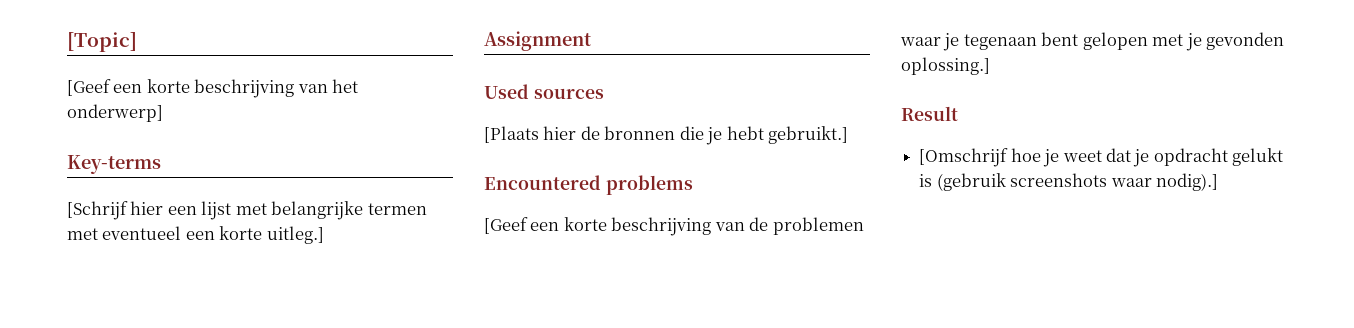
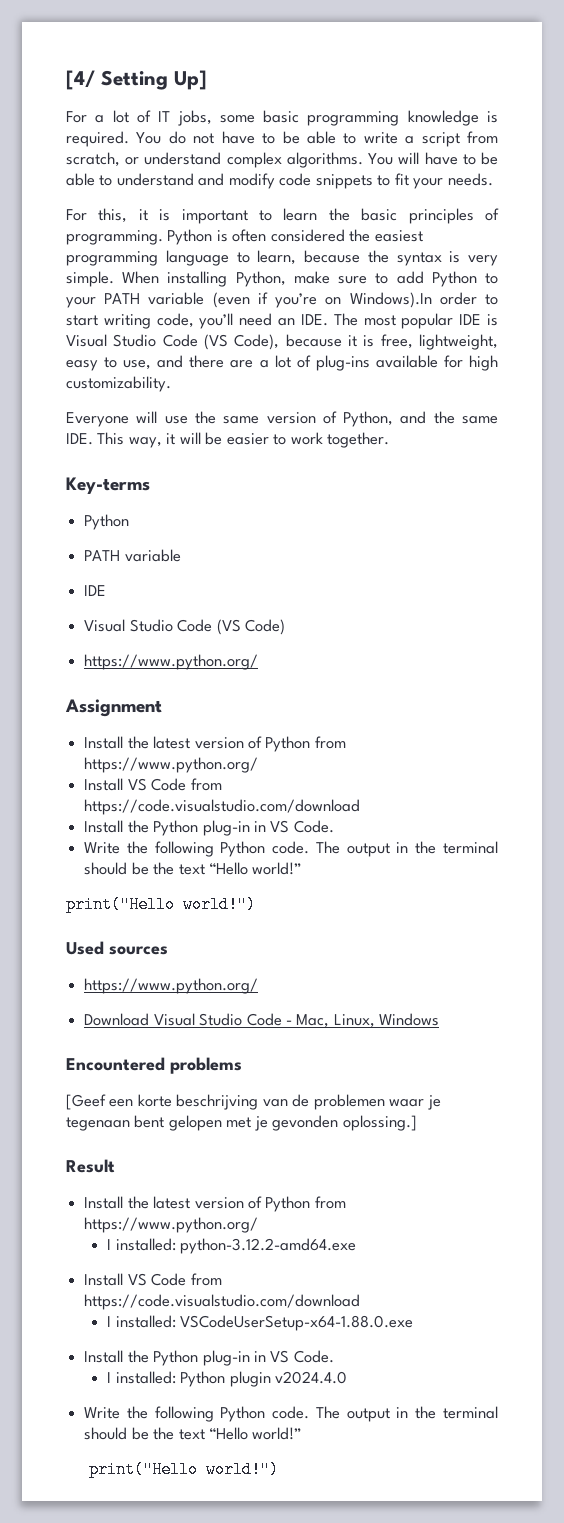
[67,32,137,52] [67,79,359,98] [67,104,163,122] [67,155,161,174] [67,201,427,220] [67,226,324,244] [484,31,591,51] [484,84,604,99] [484,126,849,145] [Topic] // [Geef een korte beschrijving van het onderwerp] // Key-terms // [Schrijf hier een lijst met belangrijke termen met eventueel een korte uitleg.] // Assignment // Used sources // [Plaats hier de bronnen die je hebt gebruikt.] -> [66,70,207,90] [66,110,499,126] [66,131,499,147] [66,152,499,168] [66,173,493,189] [66,208,499,224] [66,229,423,245] [66,250,498,266] [66,271,499,287] [66,292,499,308] [66,313,498,329] [66,334,498,350] [66,355,498,371] [66,376,171,392] [66,411,499,427] [66,432,390,448] [66,477,150,494] [84,514,130,530] [84,549,181,562] [84,585,107,596] [84,619,285,635] [84,654,259,670] [65,699,162,717] [84,736,346,752] [84,757,259,773] [84,778,222,791] [84,799,361,815] [84,820,334,836] [84,841,499,857] [84,862,302,875] [66,896,256,913] [66,941,168,955] [84,978,259,994] [84,1013,440,1028] [4/ Setting Up] // For a lot of IT jobs, some basic programming knowledge is required. You do not have to be able to write a script from scratch, or understand complex algorithms. You will have to be able to understand and modify code snippets to fit your needs. // For this, it is important to learn the basic principles of programming. Python is often considered the easiest programming language to learn, because the syntax is very simple. When installing Python, make sure to add Python to your PATH variable (even if you’re on Windows).In order to start writing code, you’ll need an IDE. The most popular IDE is Visual Studio Code (VS Code), because it is free, lightweight, easy to use, and there are a lot of plug-ins available for high customizability. // Everyone will use the same version of Python, and the same IDE. This way, it will be easier to work together. // Key-terms // Python // PATH variable // IDE // Visual Studio Code (VS Code) // https://www.python.org/ // Assignment // Install the latest version of Python from https://www.python.org/ // Install VS Code from https://code.visualstudio.com/download // Install the Python plug-in in VS Code. // Write the following Python code. The output in the terminal should be the text “Hello world!” // print("Hello world!") // Used sources // https://www.python.org/ // Download Visual Studio Code - Mac, Linux, Windows
[919,148,1284,167] [919,173,1218,191] [Omschrijf hoe je weet dat je opdracht gelukt is (gebruik screenshots waar nodig).] -> [84,1196,346,1212] [84,1217,259,1233] [107,1238,357,1254] [84,1273,222,1286] [84,1294,361,1310] [107,1315,414,1331] [84,1350,334,1366] [107,1371,348,1387] [84,1406,499,1422] [84,1427,302,1440] [89,1461,280,1478] Install the latest version of Python from https://www.python.org/ // I installed: python-3.12.2-amd64.exe // Install VS Code from https://code.visualstudio.com/download // I installed: VSCodeUserSetup-x64-1.88.0.exe // Install the Python plug-in in VS Code. // I installed: Python plugin v2024.4.0 // Write the following Python code. The output in the terminal should be the text “Hello world!” // print("Hello world!")

